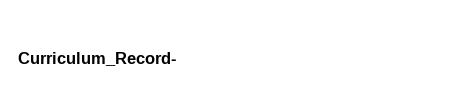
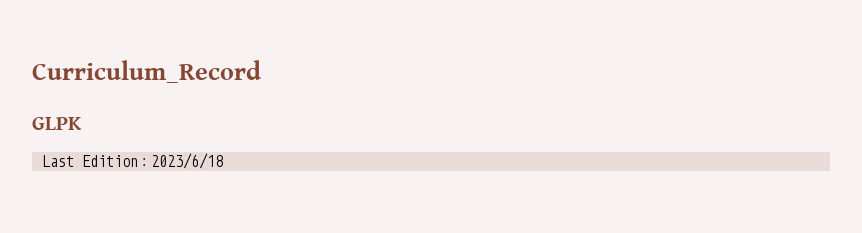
[18,52,177,66] Curriculum_Record- -> [32,60,261,83] [32,117,82,130] [41,153,223,169] Curriculum_Record // GLPK // Last Edition：2023/6/18

